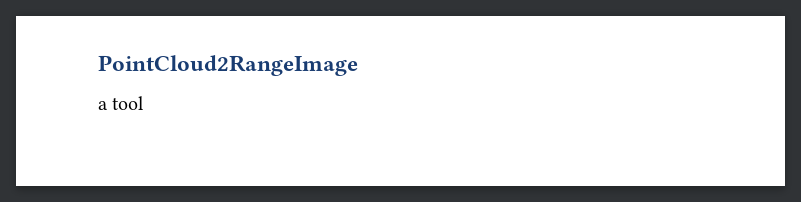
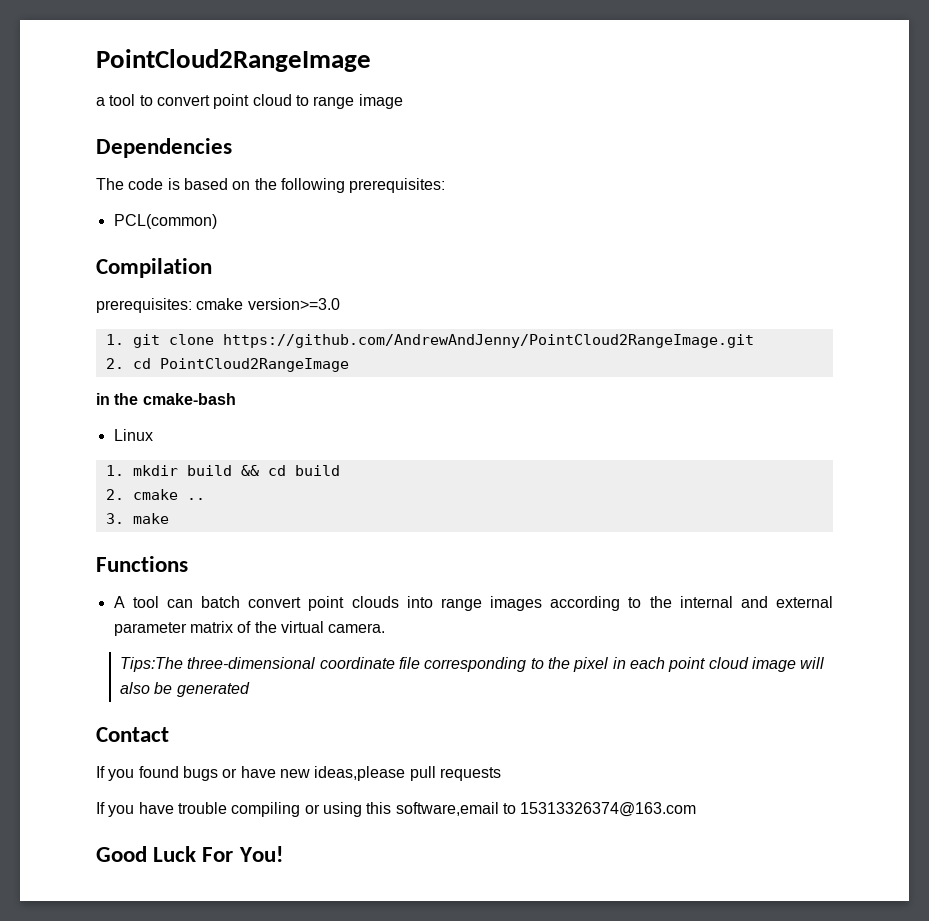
(145, 103) none -> [139,94,403,109] [96,138,232,158] [96,178,446,193] [113,214,217,229] [96,258,212,278] [96,298,340,313] [105,334,754,348] [105,358,349,372] [96,393,236,405] [113,429,153,441] [105,465,340,476] [105,489,205,500] [105,513,169,524] [96,556,188,572] [113,596,833,611] [113,621,386,636] [120,657,825,672] [120,682,250,697] [96,727,169,742] [96,766,501,781] [96,802,697,817] [96,846,283,862] to convert point cloud to range image // Dependencies // The code is based on the following prerequisites: // PCL(common) // Compilation // prerequisites: cmake version>=3.0 // 1. git clone https://github.com/AndrewAndJenny/PointCloud2RangeImage.git // 2. cd PointCloud2RangeImage // in the cmake-bash // Linux // 1. mkdir build && cd build // 2. cmake .. // 3. make // Functions // A tool can batch convert point clouds into range images according to the internal and external parameter matrix of the virtual camera. // Tips:The three-dimensional coordinate file corresponding to the pixel in each point cloud image will also be generated // Contact // If you found bugs or have new ideas,please pull requests // If you have trouble compiling or using this software,email to 15313326374@163.com // Good Luck For You!

